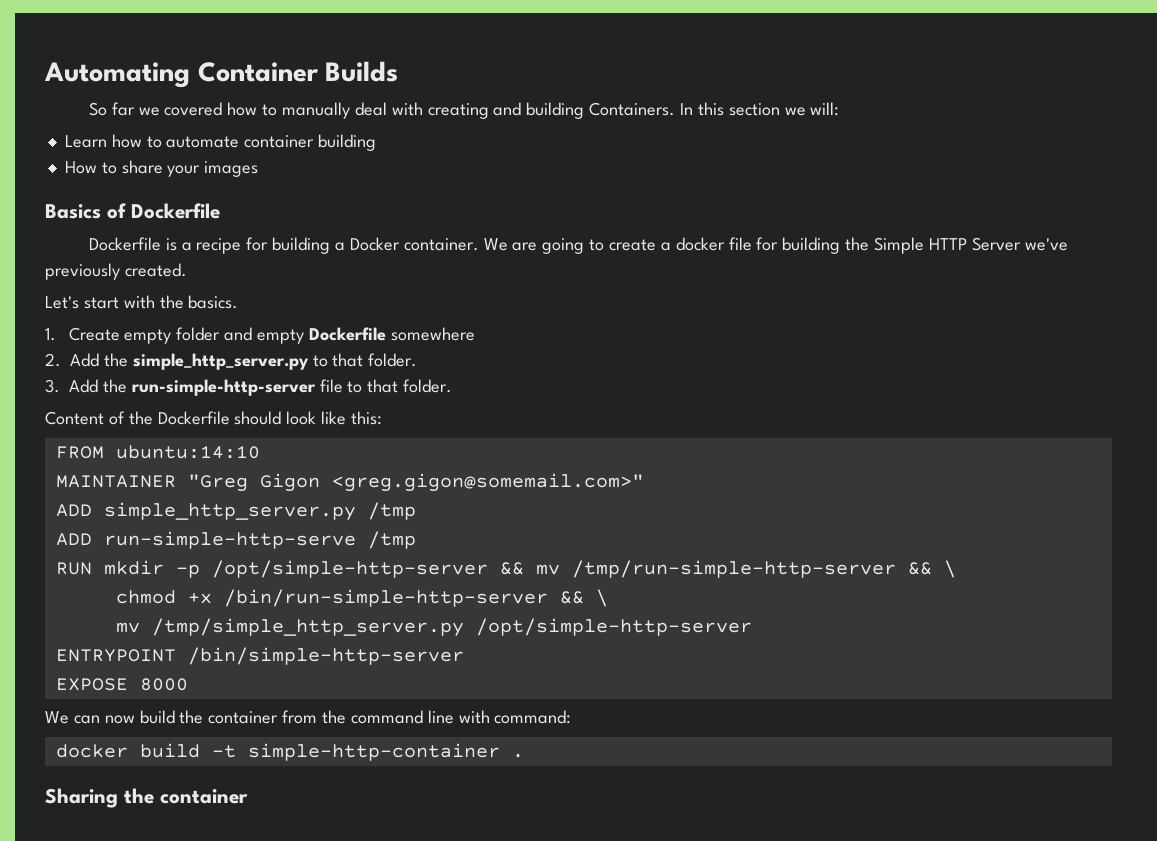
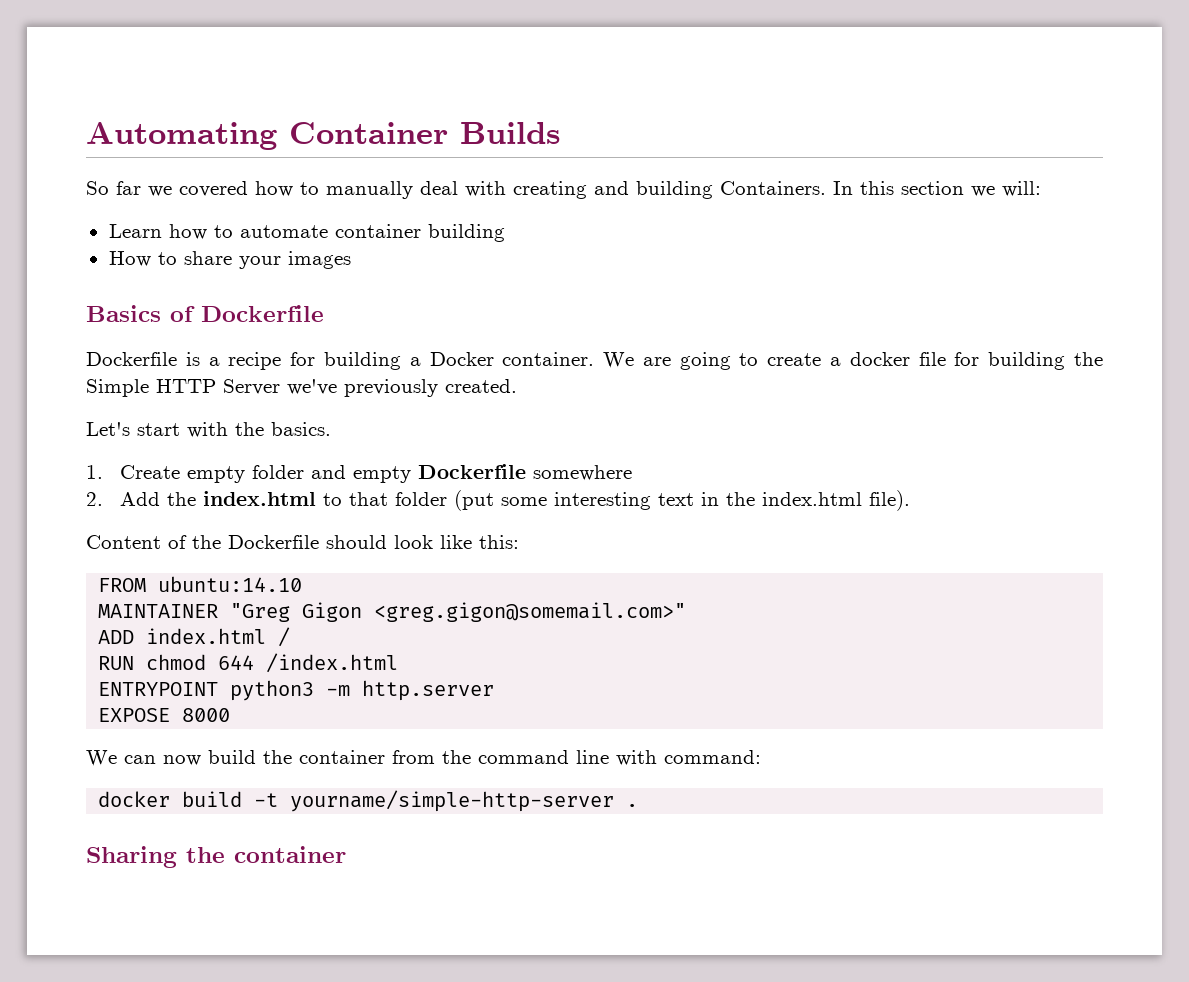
[132,353,418,370] [45,379,453,396] simple_http_server.py to that folder. // 3. Add the run-simple-http-server file to that folder. -> [203,490,911,511] index.html to that folder (put some interesting text in the index.html file).
[115,445,260,459] ubuntu:14:10 -> [158,576,303,592] ubuntu:14.10
[103,502,416,521] [55,531,416,549] [55,560,956,578] [115,589,608,607] [115,618,752,637] [55,647,464,665] simple_http_server.py /tmp // ADD run-simple-http-serve /tmp // RUN mkdir -p /opt/simple-http-server && mv /tmp/run-simple-http-server && \ // chmod +x /bin/run-simple-http-server && \ // mv /tmp/simple_http_server.py /opt/simple-http-server // ENTRYPOINT /bin/simple-http-server -> [146,627,291,647] [98,653,399,673] [98,680,495,701] index.html / // RUN chmod 644 /index.html // ENTRYPOINT python3 -m http.server
[247,743,500,761] simple-http-container -> [290,790,615,812] yourname/simple-http-server

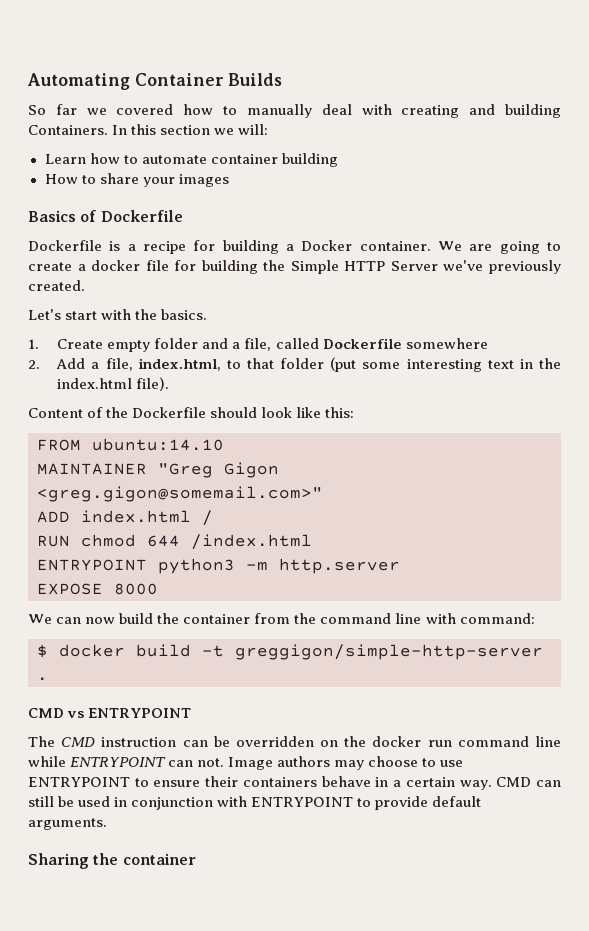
[353,466,412,483] empty -> [232,338,319,351] a file, called
[167,491,317,506] the index.html -> [91,358,221,371] a file, index.html,
(761, 757) none -> [37,644,48,658] $
[290,790,615,812] yourname/simple-http-server -> [235,644,543,660] greggigon/simple-http-server
(639, 805) none -> [28,708,192,718] [28,736,561,747] [28,756,464,770] [28,776,562,790] [28,796,482,810] [28,818,107,830] // CMD vs ENTRYPOINT // The CMD instruction can be overridden on the docker run command line while ENTRYPOINT can not. Image authors may choose to use ENTRYPOINT to ensure their containers behave in a certain way. CMD can still be used in conjunction with ENTRYPOINT to provide default arguments.

